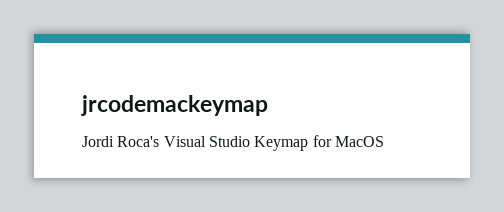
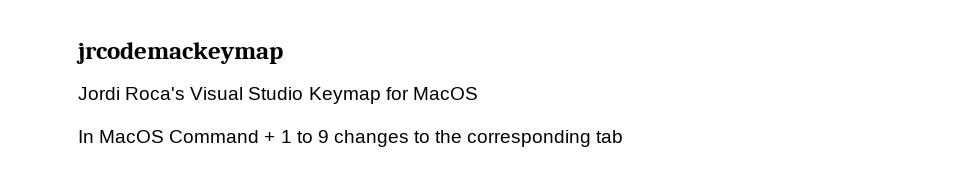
(384, 141) none -> [78,130,624,147] // In MacOS Command + 1 to 9 changes to the corresponding tab

